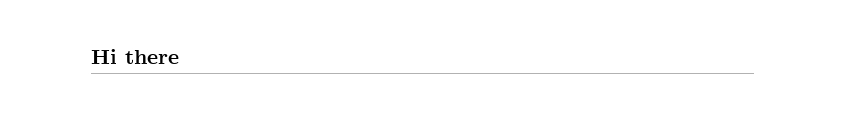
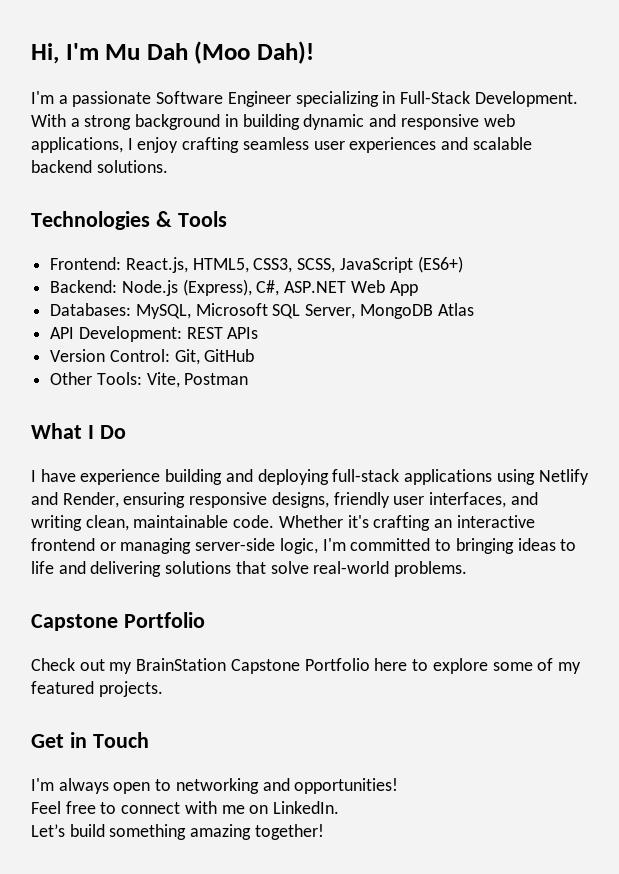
[91,49,179,64] Hi there -> [31,41,315,64] [31,91,578,107] [31,114,515,130] [31,137,532,153] [31,160,168,173] [31,211,227,230] [50,256,463,273] [50,279,418,296] [50,303,474,319] [50,326,259,342] [50,349,255,365] [50,372,249,388] [31,423,126,439] [31,469,589,485] [31,492,538,508] [31,515,535,531] [31,538,577,554] [31,561,468,577] [31,612,205,631] [31,658,581,674] [31,681,163,697] [31,732,149,748] [31,778,399,794] [31,801,340,814] [31,824,324,840] Hi, I'm Mu Dah (Moo Dah)! // I'm a passionate Software Engineer specializing in Full-Stack Development. With a strong background in building dynamic and responsive web applications, I enjoy crafting seamless user experiences and scalable backend solutions. // Technologies & Tools // Frontend: React.js, HTML5, CSS3, SCSS, JavaScript (ES6+) // Backend: Node.js (Express), C#, ASP.NET Web App // Databases: MySQL, Microsoft SQL Server, MongoDB Atlas // API Development: REST APIs // Version Control: Git, GitHub // Other Tools: Vite, Postman // What I Do // I have experience building and deploying full-stack applications using Netlify and Render, ensuring responsive designs, friendly user interfaces, and writing clean, maintainable code. Whether it's crafting an interactive frontend or managing server-side logic, I'm committed to bringing ideas to life and delivering solutions that solve real-world problems. // Capstone Portfolio // Check out my BrainStation Capstone Portfolio here to explore some of my featured projects. // Get in Touch // I'm always open to networking and opportunities! // Feel free to connect with me on LinkedIn. // Let’s build something amazing together!

